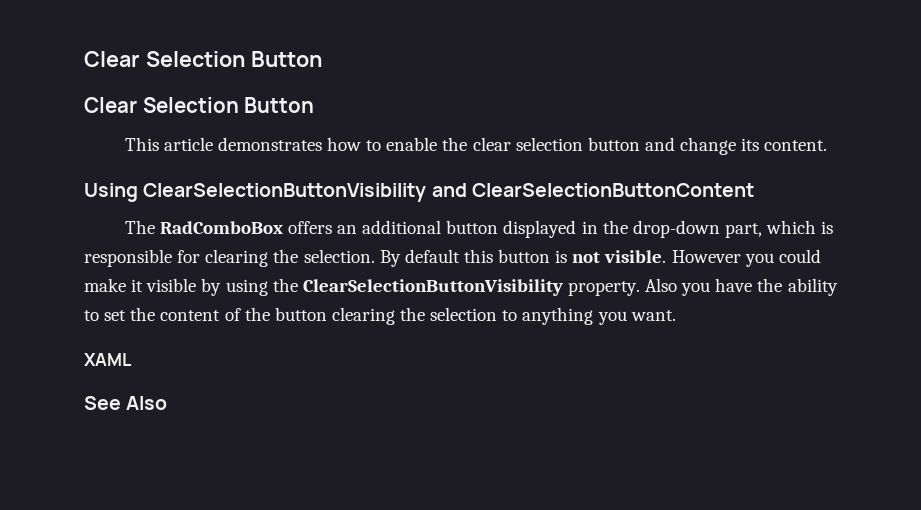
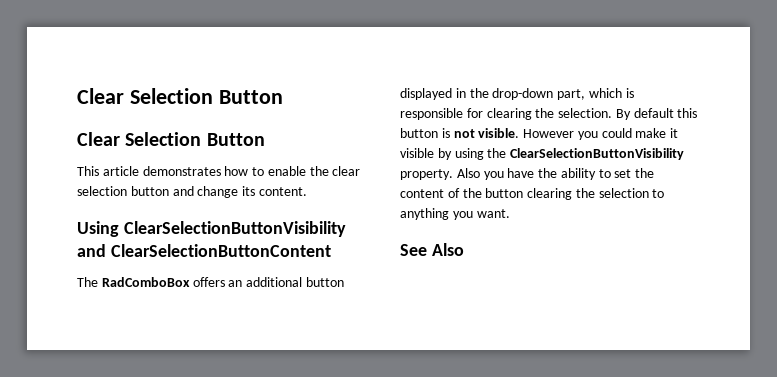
[84,353,132,366] // XAML -> (510, 213) none

